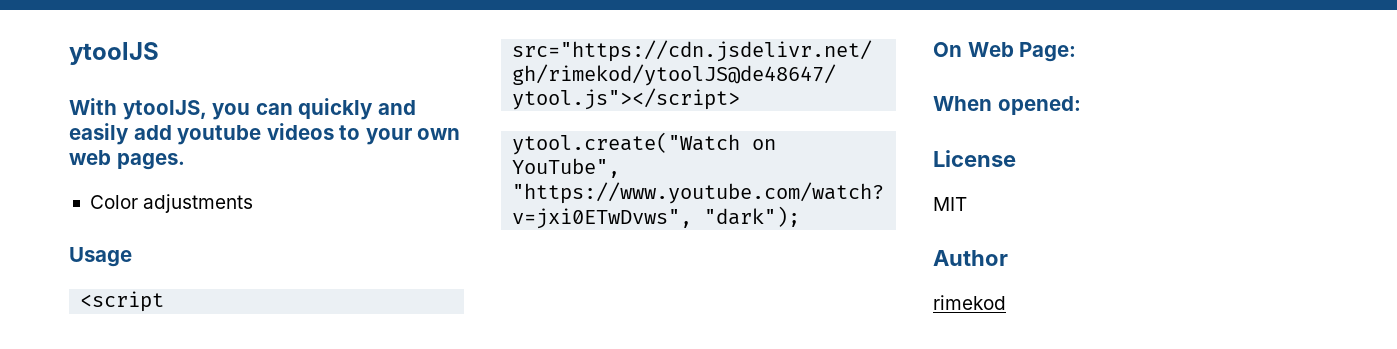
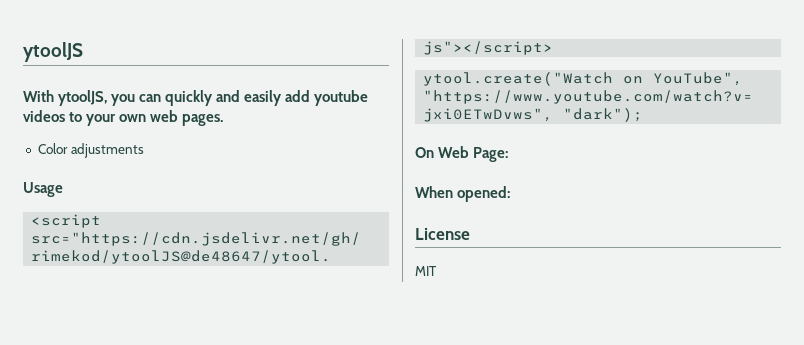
[933,250,1008,266] [933,295,1006,310] // Author // rimekod -> (436, 271) none

